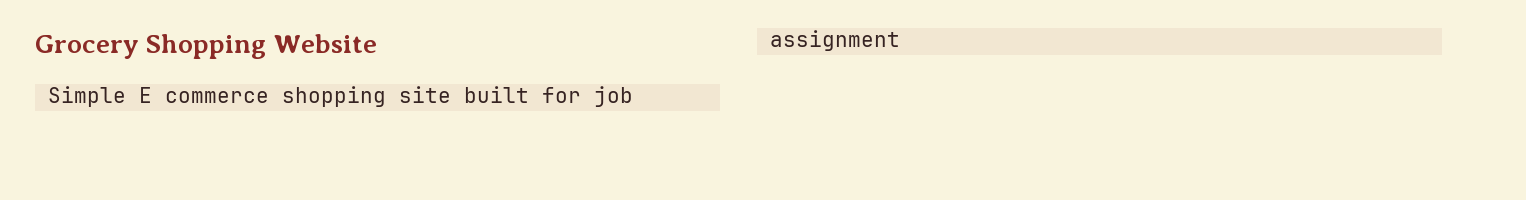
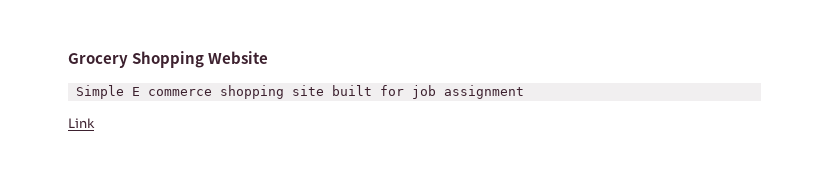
(900, 40) none -> [68,118,95,128] // Link

